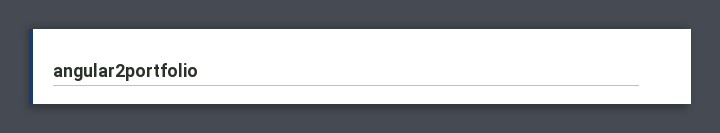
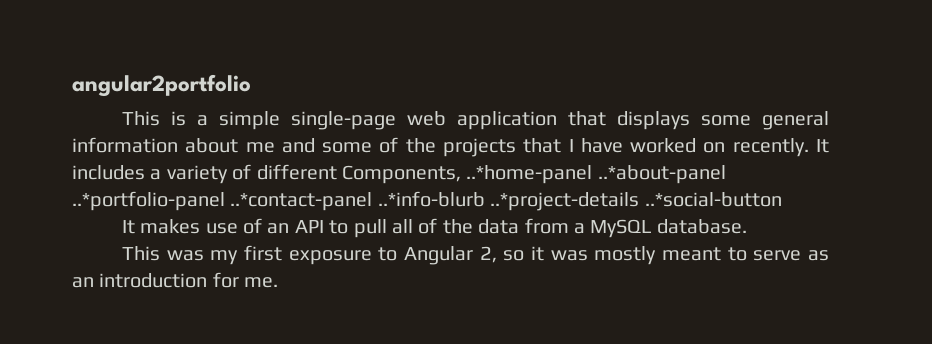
(198, 72) none -> [121,111,829,130] [72,137,830,157] [72,164,726,184] [72,191,782,211] [121,218,747,238] [121,245,829,265] [72,272,279,288] // This is a simple single-page web application that displays some general information about me and some of the projects that I have worked on recently. It includes a variety of different Components, ..*home-panel ..*about-panel ..*portfolio-panel ..*contact-panel ..*info-blurb ..*project-details ..*social-button // It makes use of an API to pull all of the data from a MySQL database. // This was my first exposure to Angular 2, so it was mostly meant to serve as an introduction for me.

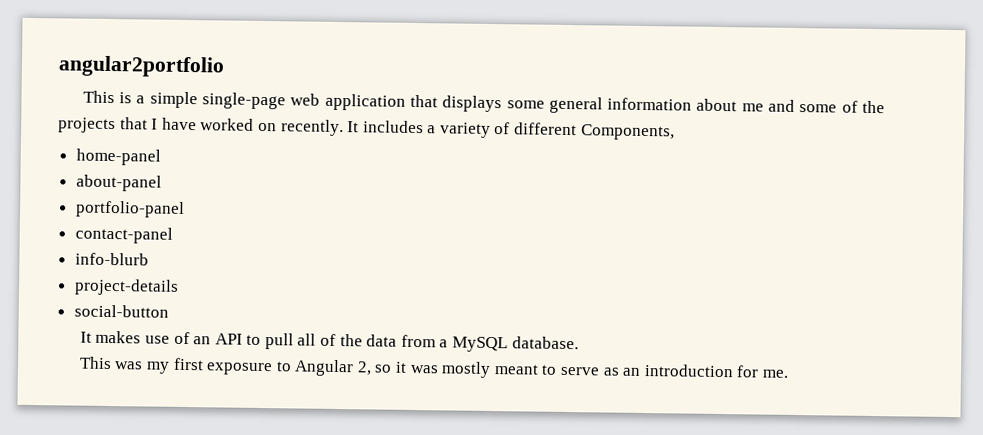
[466,165,726,184] [72,191,782,211] ..*home-panel ..*about-panel ..*portfolio-panel ..*contact-panel ..*info-blurb ..*project-details ..*social-button -> [75,148,161,166] [75,174,162,192] [74,200,185,218] [74,226,173,244] [74,252,149,266] [73,278,179,296] [73,304,169,318] // home-panel // about-panel // portfolio-panel // contact-panel // info-blurb // project-details // social-button

